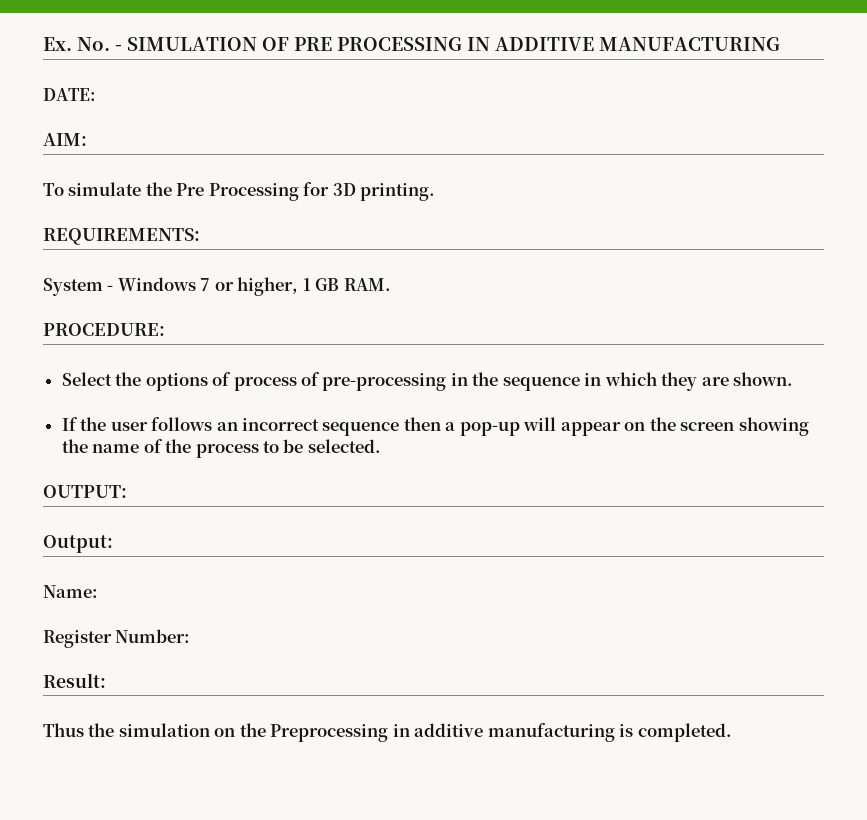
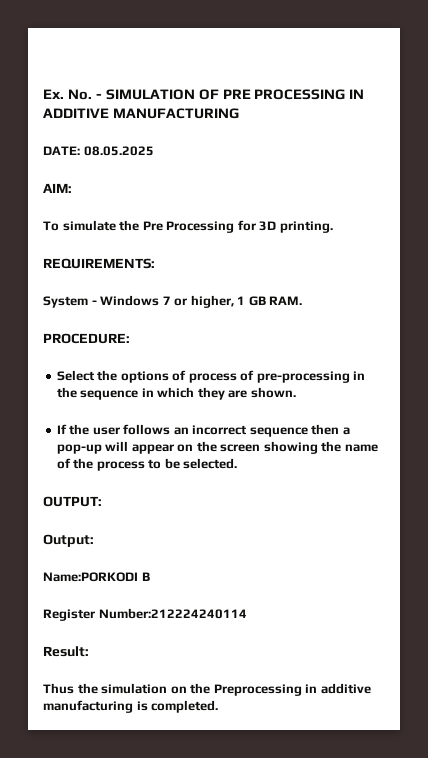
(96, 94) none -> [83,146,154,156] 08.05.2025
[43,585,98,598] Name: -> [43,572,150,582] Name:PORKODI B
[115,629,191,643] Number: -> [98,608,247,619] Number:212224240114

